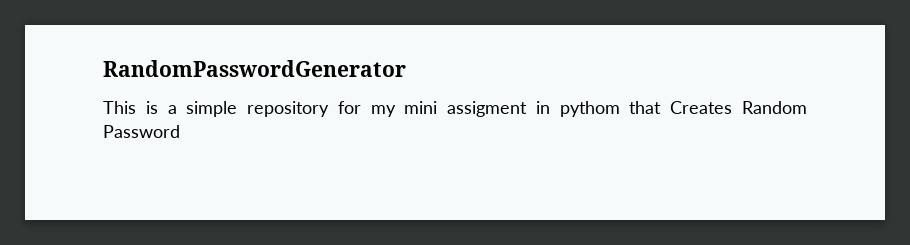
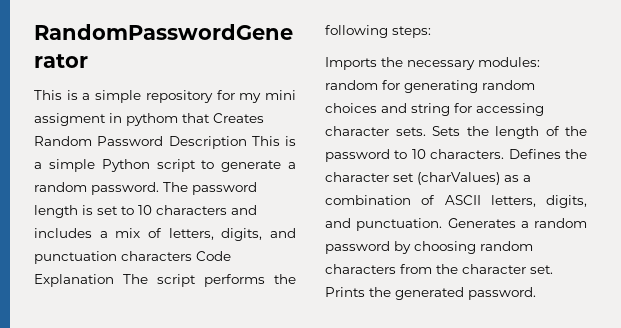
(180, 131) none -> [168,136,296,149] [34,159,296,172] [34,182,257,195] [34,205,257,218] [34,228,296,241] [34,251,231,264] [34,274,296,287] [325,25,431,38] [325,57,540,70] [325,80,535,93] [325,103,544,116] [325,126,587,139] [325,149,587,162] [325,172,531,185] [325,195,587,208] [325,218,587,231] [325,241,533,254] [325,264,553,274] [325,287,536,300] Description This is a simple Python script to generate a random password. The password length is set to 10 characters and includes a mix of letters, digits, and punctuation characters Code Explanation The script performs the following steps: // Imports the necessary modules: random for generating random choices and string for accessing character sets. Sets the length of the password to 10 characters. Defines the character set (charValues) as a combination of ASCII letters, digits, and punctuation. Generates a random password by choosing random characters from the character set. Prints the generated password.

